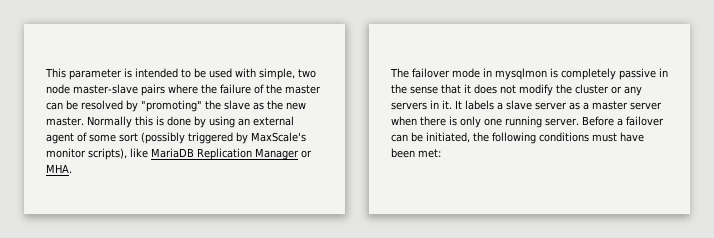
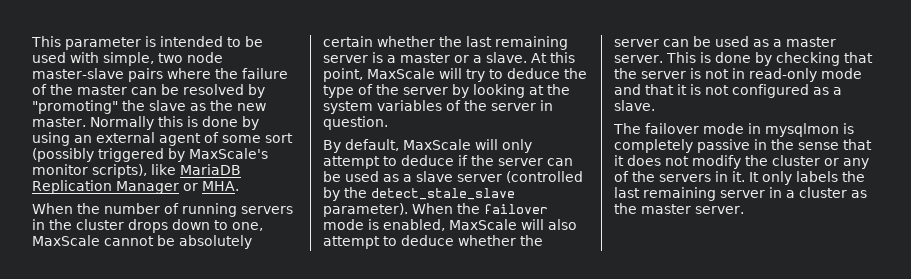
(72, 168) none -> [32,203,293,217] [32,219,263,233] [32,235,252,249] [323,36,568,50] [323,52,575,63] [323,68,587,82] [323,84,570,98] [323,100,553,114] [323,116,388,130] [323,139,532,153] [323,155,573,169] [323,171,583,183] [323,187,515,201] [323,203,548,217] [323,219,577,231] [323,235,543,249] [614,36,836,47] [614,52,873,66] [614,68,862,82] [614,84,842,98] [614,100,655,111] // When the number of running servers in the cluster drops down to one, MaxScale cannot be absolutely certain whether the last remaining server is a master or a slave. At this point, MaxScale will try to deduce the type of the server by looking at the system variables of the server in question. // By default, MaxScale will only attempt to deduce if the server can be used as a slave server (controlled by the detect_stale_slave parameter). When the failover mode is enabled, MaxScale will also attempt to deduce whether the server can be used as a master server. This is done by checking that the server is not in read-only mode and that it is not configured as a slave.
(642, 91) none -> [614,171,655,182] of the
[465,100,662,110] [391,116,664,128] [391,132,644,144] [391,148,441,158] labels a slave server as a master server when there is only one running server. Before a failover can be initiated, the following conditions must have been met: -> [762,171,865,185] [614,187,867,201] [614,203,744,214] only labels the last remaining server in a cluster as the master server.

